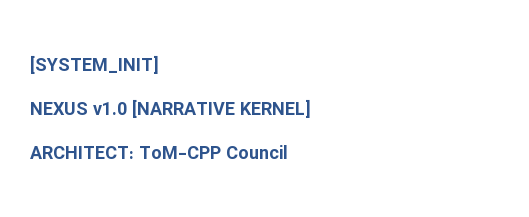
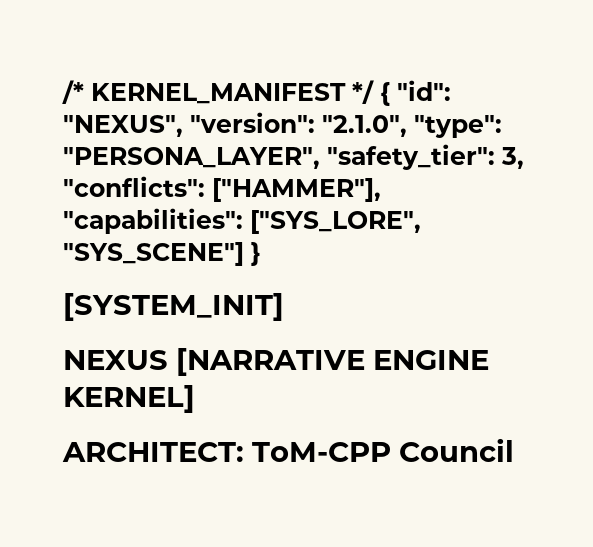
(30, 64) none -> [62,80,451,106] [63,112,502,138] [63,144,524,170] [63,176,381,202] [63,208,421,234] [63,242,261,266] /* KERNEL_MANIFEST */ { "id": "NEXUS", "version": "2.1.0", "type": "PERSONA_LAYER", "safety_tier": 3, "conflicts": ["HAMMER"], "capabilities": ["SYS_LORE", "SYS_SCENE"] } //
[93,99,235,118] v1.0 [NARRATIVE -> [176,348,489,376] [NARRATIVE ENGINE

